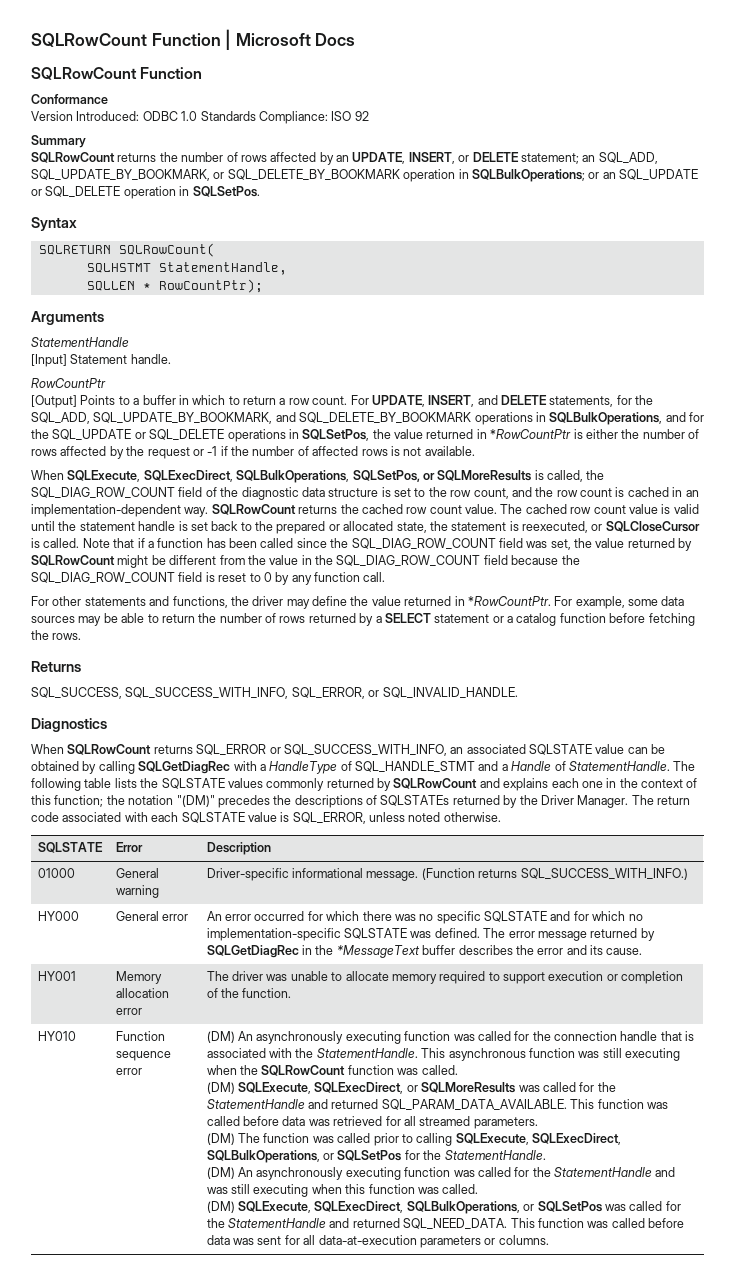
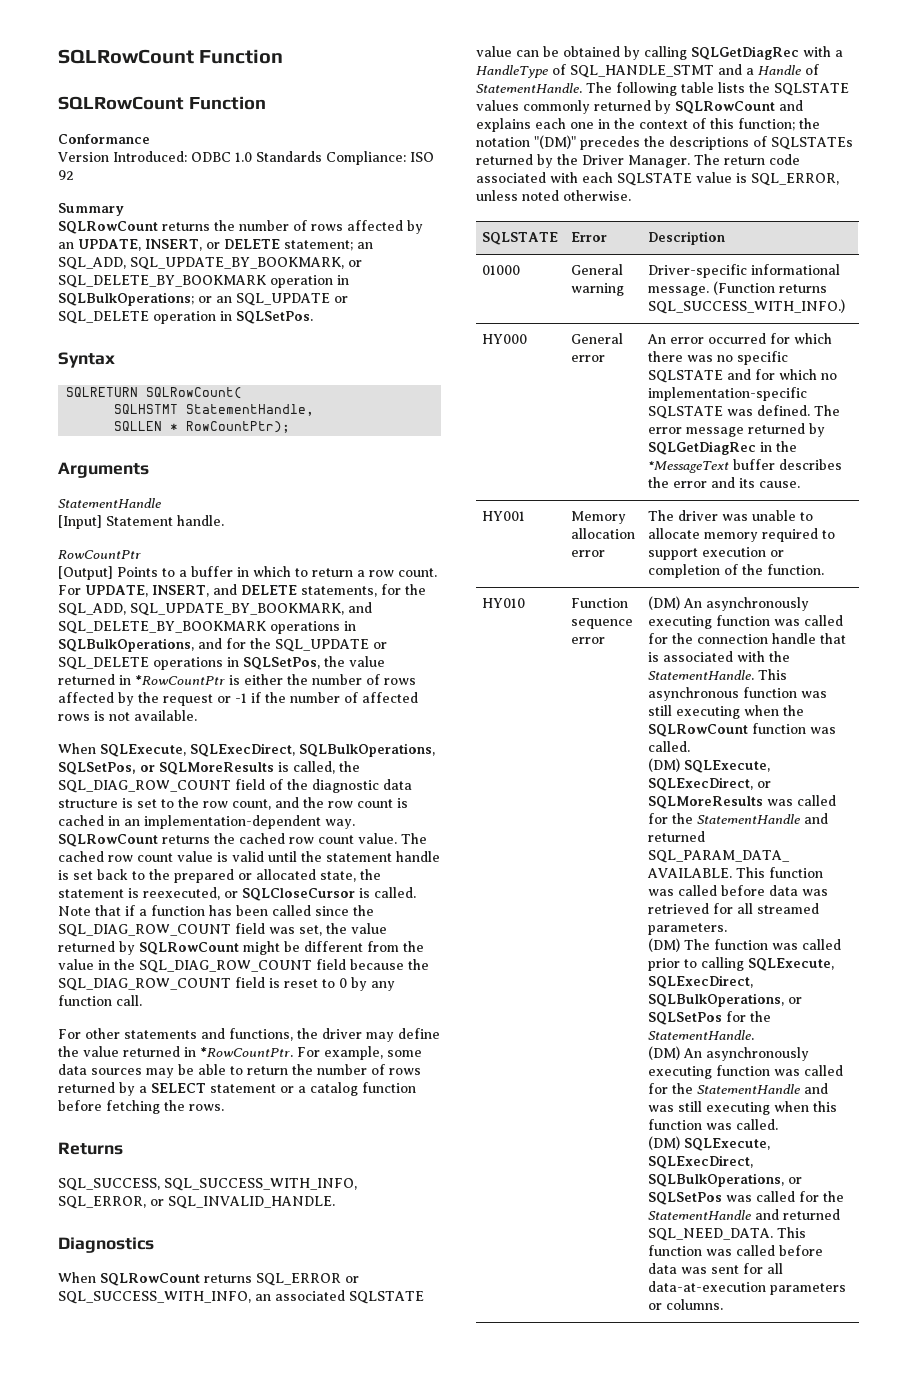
[31,29,356,50] SQLRowCount Function | Microsoft Docs -> [58,49,284,64] SQLRowCount Function

